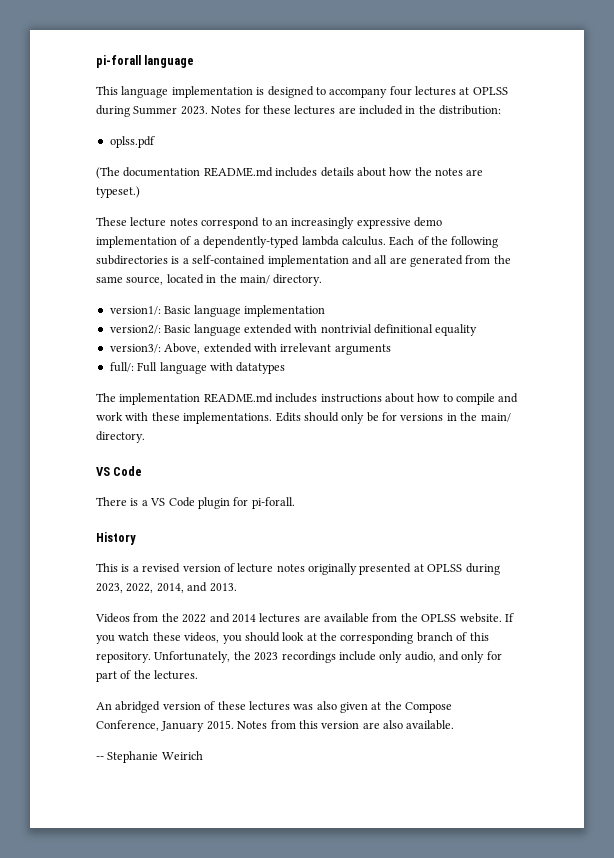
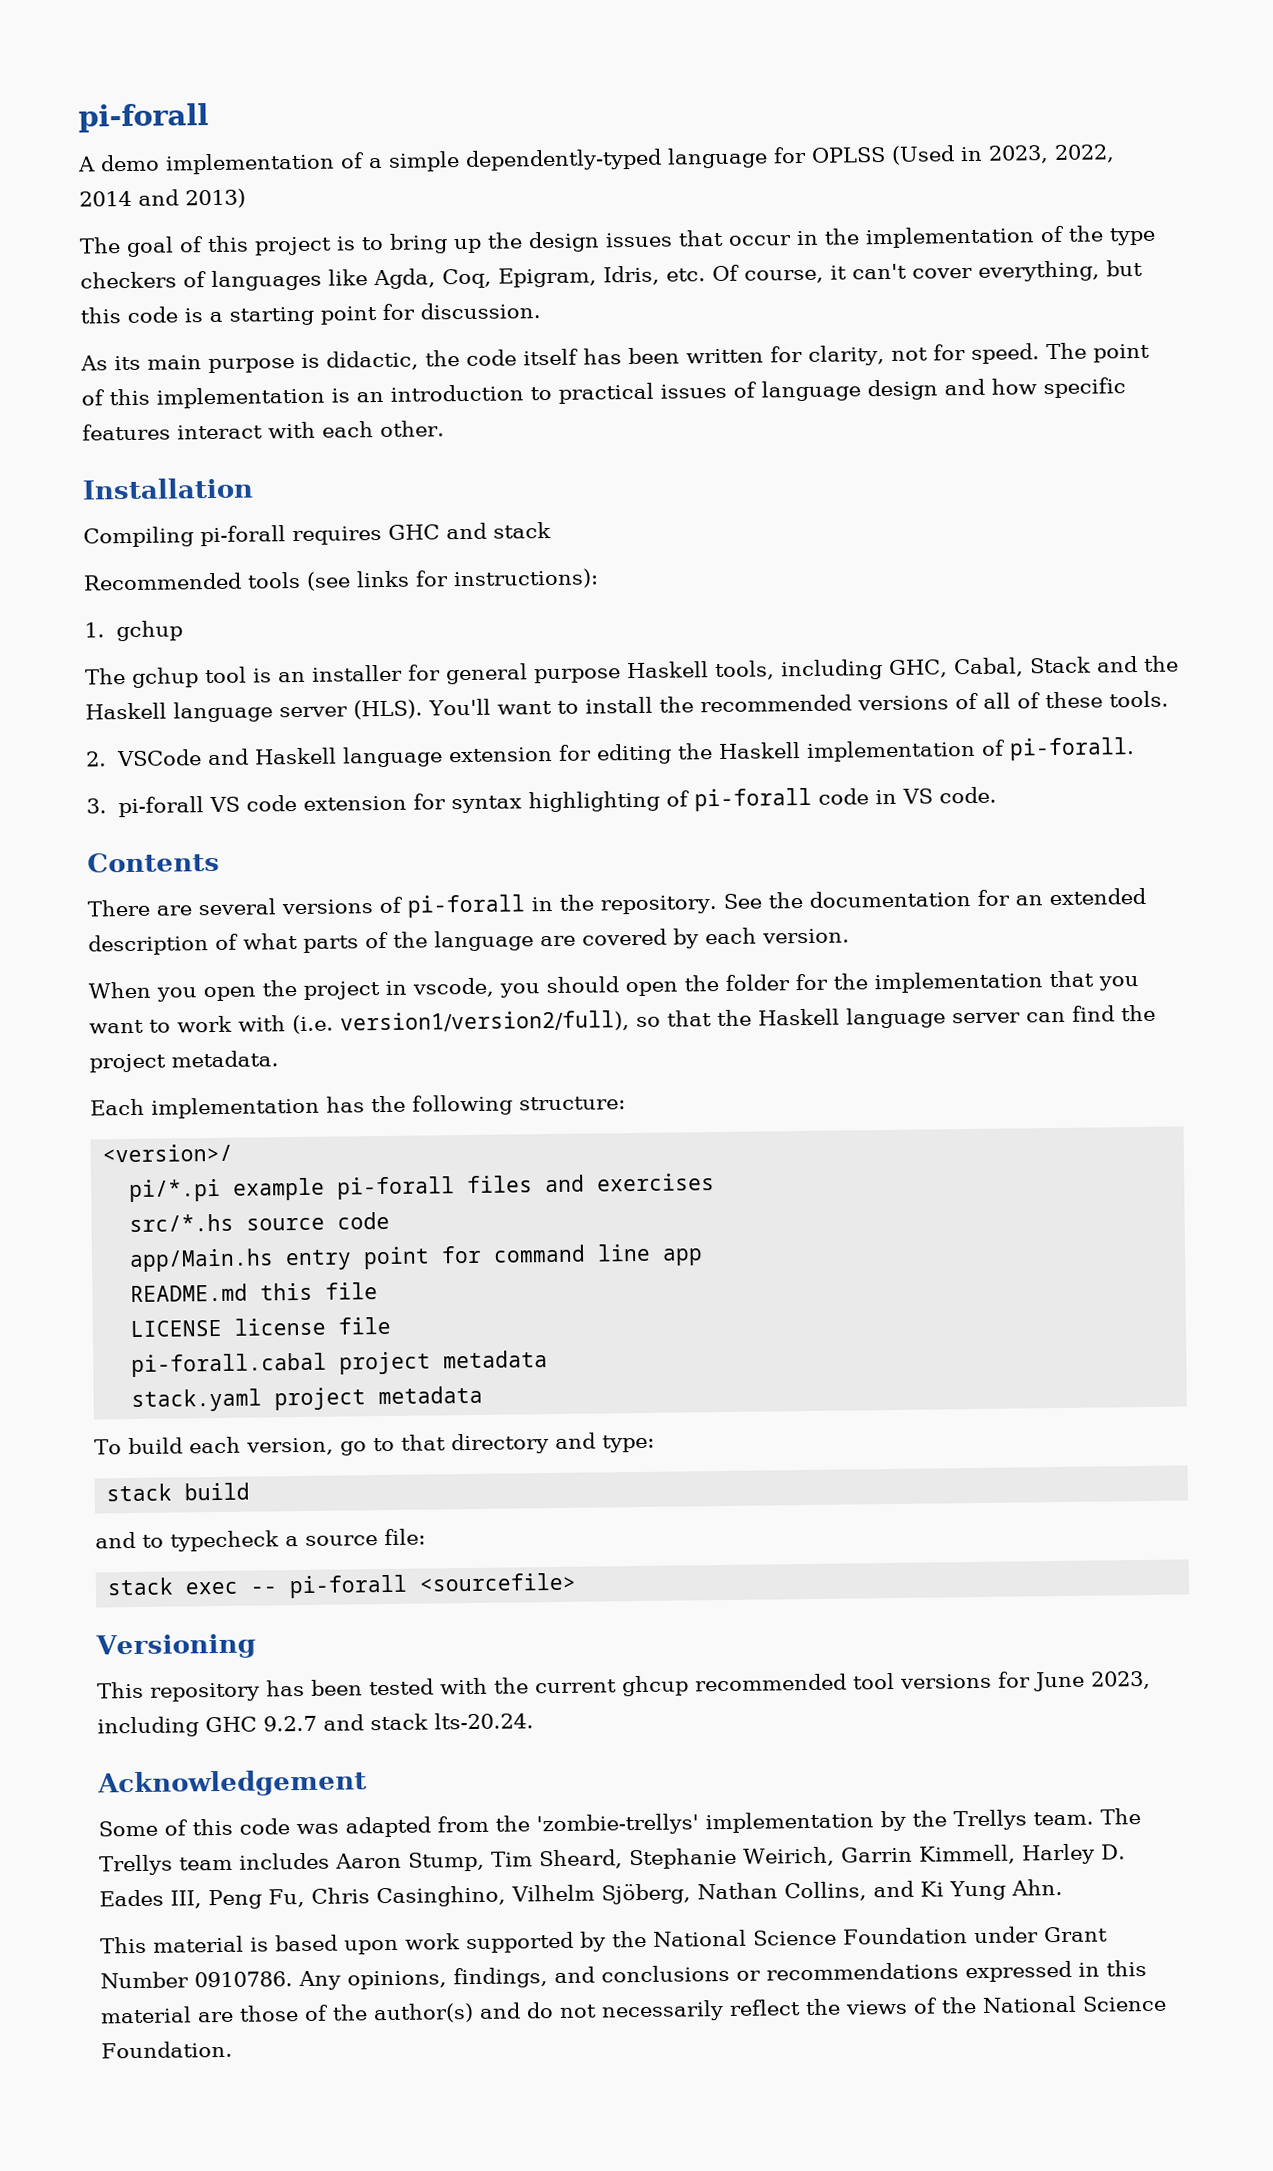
[96,55,195,68] [96,86,508,98] [96,105,502,117] [109,136,155,148] [96,167,484,179] [96,186,140,198] [96,217,442,229] [96,236,499,248] [96,255,511,267] [96,274,323,286] [109,305,325,317] [109,324,478,336] [109,343,391,355] [109,362,286,374] [96,393,519,405] [96,412,511,424] [96,431,145,443] [96,466,143,476] [96,497,295,509] [96,532,136,545] [96,563,500,575] [96,582,237,593] [95,613,514,623] [96,632,489,644] [96,651,502,663] [96,670,199,682] [96,701,453,713] [96,720,455,732] [96,751,203,763] pi-forall language // This language implementation is designed to accompany four lectures at OPLSS during Summer 2023. Notes for these lectures are included in the distribution: // oplss.pdf // (The documentation README.md includes details about how the notes are typeset.) // These lecture notes correspond to an increasingly expressive demo implementation of a dependently-typed lambda calculus. Each of the following subdirectories is a self-contained implementation and all are generated from the same source, located in the main/ directory. // version1/: Basic language implementation // version2/: Basic language extended with nontrivial definitional equality // version3/: Above, extended with irrelevant arguments // full/: Full language with datatypes // The implementation README.md includes instructions about how to compile and work with these implementations. Edits should only be for versions in the main/ directory. // VS Code // There is a VS Code plugin for pi-forall. // History // This is a revised version of lecture notes originally presented at OPLSS during 2023, 2022, 2014, and 2013. // Videos from the 2022 and 2014 lectures are available from the OPLSS website. If you watch these videos, you should look at the corresponding branch of this repository. Unfortunately, the 2023 recordings include only audio, and only for part of the lectures. // An abridged version of these lectures was also given at the Compose Conference, January 2015. Notes from this version are also available. // -- Stephanie Weirich -> [78,103,209,133] [77,144,1115,175] [79,188,246,209] [79,225,1156,257] [80,259,1143,291] [80,302,541,326] [80,342,1150,374] [81,377,1126,409] [82,420,445,441] [82,477,253,500] [83,521,551,548] [83,568,599,591] [84,620,183,642] [85,655,1179,688] [85,690,1169,723] [85,737,1135,768] [86,786,997,818] [87,851,220,873] [87,887,1146,918] [88,927,850,956] [88,970,1139,1002] [89,1004,1156,1035] [89,1050,279,1073] [90,1094,626,1119] [102,1143,234,1163] [129,1173,716,1203] [129,1211,391,1233] [129,1243,704,1273] [130,1282,379,1303] [130,1316,392,1338] [131,1350,549,1378] [131,1385,484,1413] [94,1432,655,1456] [106,1482,251,1502] [95,1528,426,1552] [107,1572,577,1599] [95,1633,256,1660] [97,1670,1151,1702] [97,1712,534,1738] [97,1769,367,1798] [98,1808,1141,1838] [99,1843,1126,1876] [99,1879,1063,1910] [100,1926,1108,1955] [100,1960,1147,1991] [100,1995,1167,2024] [101,2040,233,2059] pi-forall // A demo implementation of a simple dependently-typed language for OPLSS (Used in 2023, 2022, 2014 and 2013) // The goal of this project is to bring up the design issues that occur in the implementation of the type checkers of languages like Agda, Coq, Epigram, Idris, etc. Of course, it can't cover everything, but this code is a starting point for discussion. // As its main purpose is didactic, the code itself has been written for clarity, not for speed. The point of this implementation is an introduction to practical issues of language design and how specific features interact with each other. // Installation // Compiling pi-forall requires GHC and stack // Recommended tools (see links for instructions): // 1. gchup // The gchup tool is an installer for general purpose Haskell tools, including GHC, Cabal, Stack and the Haskell language server (HLS). You'll want to install the recommended versions of all of these tools. // 2. VSCode and Haskell language extension for editing the Haskell implementation of pi-forall. // 3. pi-forall VS code extension for syntax highlighting of pi-forall code in VS code. // Contents // There are several versions of pi-forall in the repository. See the documentation for an extended description of what parts of the language are covered by each version. // When you open the project in vscode, you should open the folder for the implementation that you want to work with (i.e. version1/version2/full), so that the Haskell language server can find the project metadata. // Each implementation has the following structure: // <version>/ // pi/*.pi example pi-forall files and exercises // src/*.hs source code // app/Main.hs entry point for command line app // README.md this file // LICENSE license file // pi-forall.cabal project metadata // stack.yaml project metadata // To build each version, go to that directory and type: // stack build // and to typecheck a source file: // stack exec -- pi-forall <sourcefile> // Versioning // This repository has been tested with the current ghcup recommended tool versions for June 2023, including GHC 9.2.7 and stack lts-20.24. // Acknowledgement // Some of this code was adapted from the 'zombie-trellys' implementation by the Trellys team. The Trellys team includes Aaron Stump, Tim Sheard, Stephanie Weirich, Garrin Kimmell, Harley D. Eades III, Peng Fu, Chris Casinghino, Vilhelm Sjöberg, Nathan Collins, and Ki Yung Ahn. // This material is based upon work supported by the National Science Foundation under Grant Number 0910786. Any opinions, findings, and conclusions or recommendations expressed in this material are those of the author(s) and do not necessarily reflect the views of the National Science Foundation.

